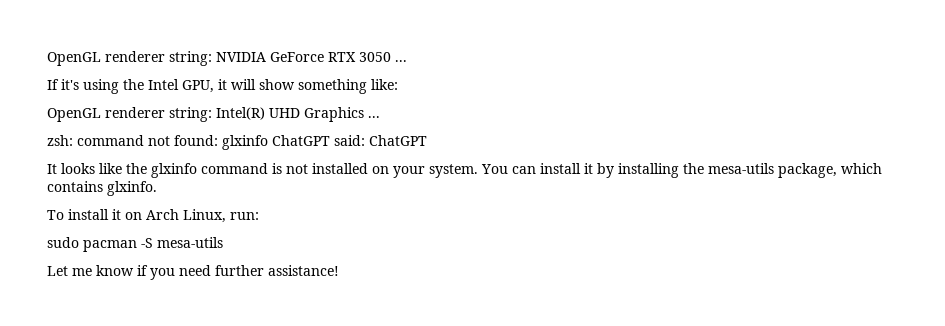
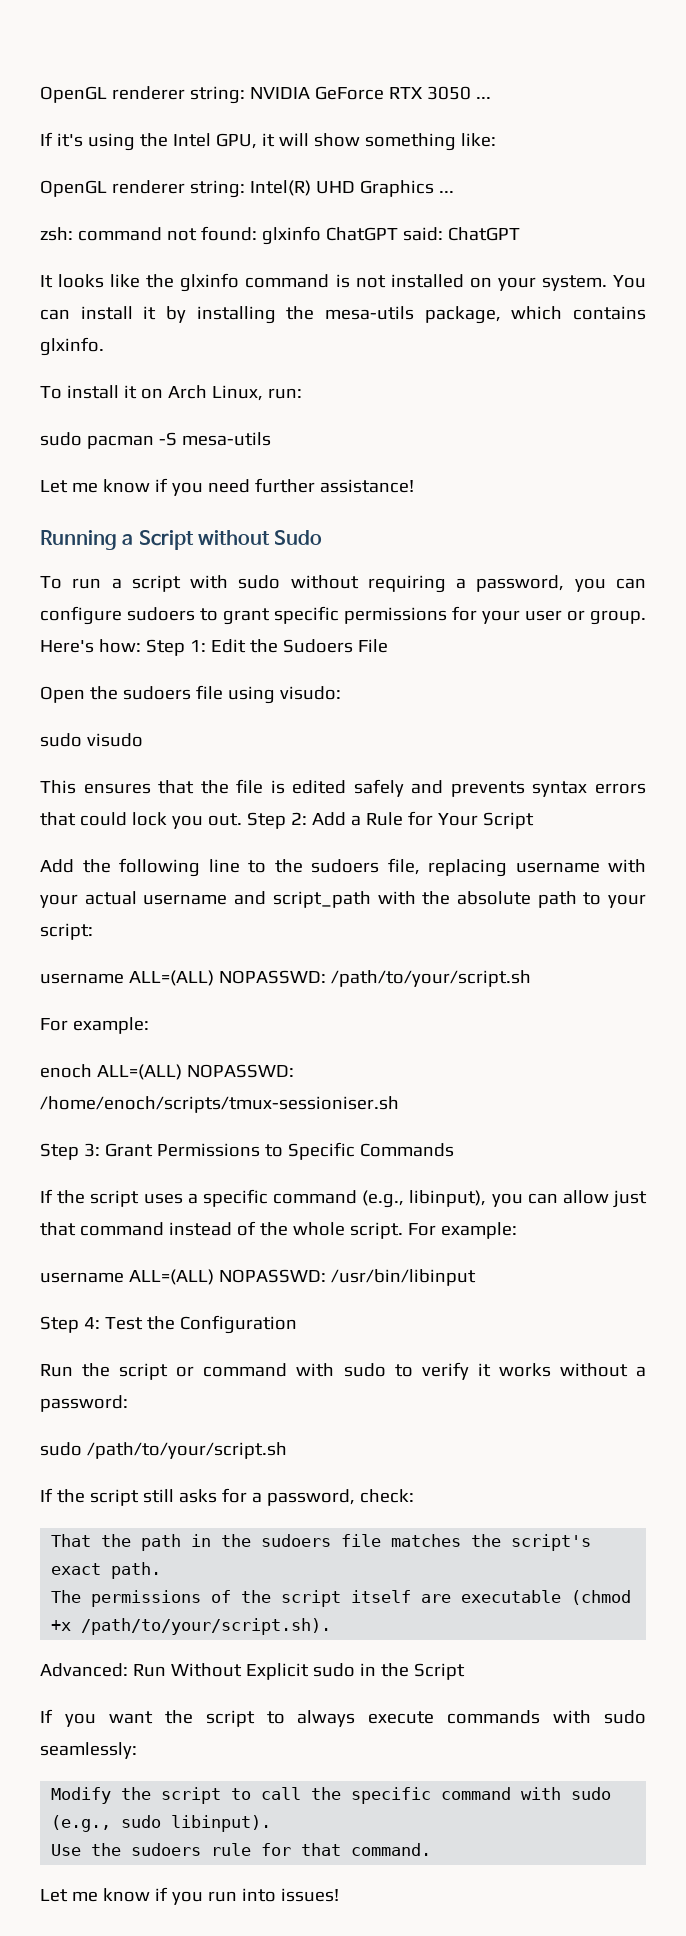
(339, 270) none -> [40,530,323,550] [40,575,646,593] [40,606,646,625] [40,639,388,656] [40,685,341,704] [40,733,143,747] [40,779,647,797] [40,811,534,829] [40,858,646,877] [40,891,646,908] [40,923,93,940] [40,970,531,987] [40,1017,149,1034] [40,1064,294,1080] [40,1096,399,1113] [40,1142,454,1160] [40,1189,647,1208] [40,1221,517,1239] [40,1269,476,1286] [40,1315,297,1334] [40,1362,646,1380] [40,1395,128,1412] [40,1442,287,1459] [40,1488,414,1506] [51,1534,592,1551] [51,1562,162,1579] [51,1590,632,1607] [51,1618,332,1635] [40,1663,465,1680] [40,1709,646,1727] [40,1742,137,1759] [51,1787,612,1804] [51,1815,272,1832] [51,1843,432,1856] [40,1887,339,1905] // Running a Script without Sudo // To run a script with sudo without requiring a password, you can configure sudoers to grant specific permissions for your user or group. Here's how: Step 1: Edit the Sudoers File // Open the sudoers file using visudo: // sudo visudo // This ensures that the file is edited safely and prevents syntax errors that could lock you out. Step 2: Add a Rule for Your Script // Add the following line to the sudoers file, replacing username with your actual username and script_path with the absolute path to your script: // username ALL=(ALL) NOPASSWD: /path/to/your/script.sh // For example: // enoch ALL=(ALL) NOPASSWD: /home/enoch/scripts/tmux-sessioniser.sh // Step 3: Grant Permissions to Specific Commands // If the script uses a specific command (e.g., libinput), you can allow just that command instead of the whole script. For example: // username ALL=(ALL) NOPASSWD: /usr/bin/libinput // Step 4: Test the Configuration // Run the script or command with sudo to verify it works without a password: // sudo /path/to/your/script.sh // If the script still asks for a password, check: // That the path in the sudoers file matches the script's exact path. // The permissions of the script itself are executable (chmod +x /path/to/your/script.sh). // Advanced: Run Without Explicit sudo in the Script // If you want the script to always execute commands with sudo seamlessly: // Modify the script to call the specific command with sudo (e.g., sudo libinput). // Use the sudoers rule for that command. // Let me know if you run into issues!

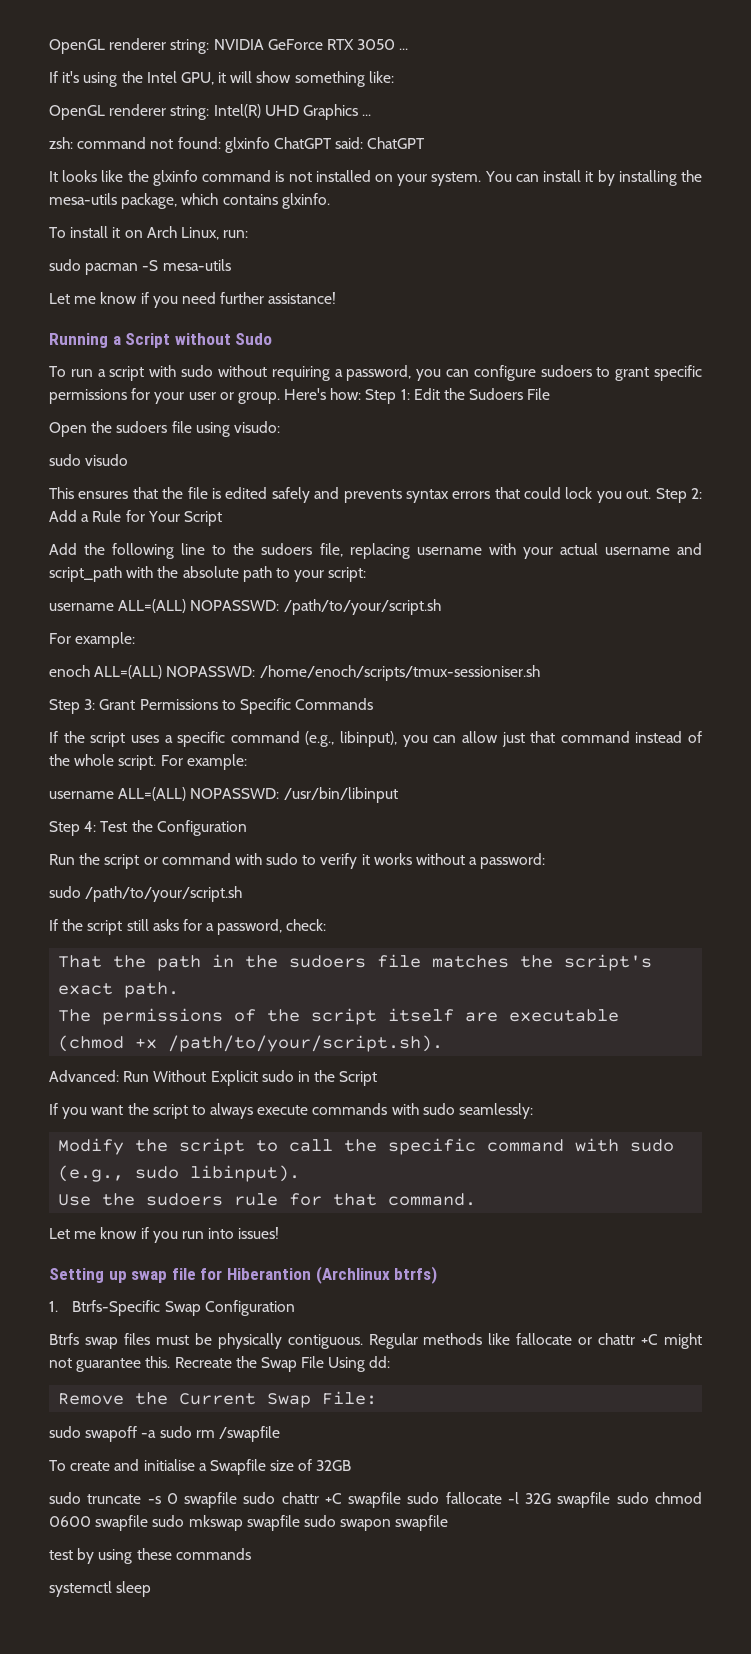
(339, 1895) none -> [49,1266,438,1284] [49,1300,295,1316] [49,1333,703,1349] [49,1356,391,1372] [58,1391,378,1408] [49,1426,280,1442] [49,1459,352,1475] [49,1492,702,1508] [49,1515,449,1531] [49,1548,251,1564] [49,1581,152,1597] // Setting up swap file for Hiberantion (Archlinux btrfs) // 1. Btrfs-Specific Swap Configuration // Btrfs swap files must be physically contiguous. Regular methods like fallocate or chattr +C might not guarantee this. Recreate the Swap File Using dd: // Remove the Current Swap File: // sudo swapoff -a sudo rm /swapfile // To create and initialise a Swapfile size of 32GB // sudo truncate -s 0 swapfile sudo chattr +C swapfile sudo fallocate -l 32G swapfile sudo chmod 0600 swapfile sudo mkswap swapfile sudo swapon swapfile // test by using these commands // systemctl sleep

